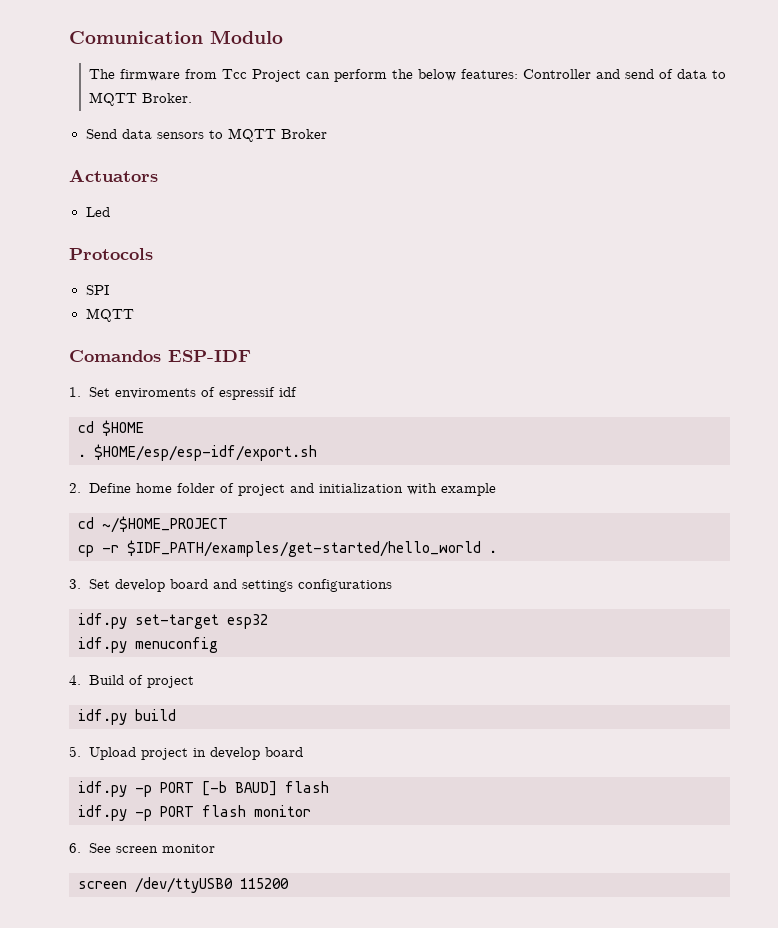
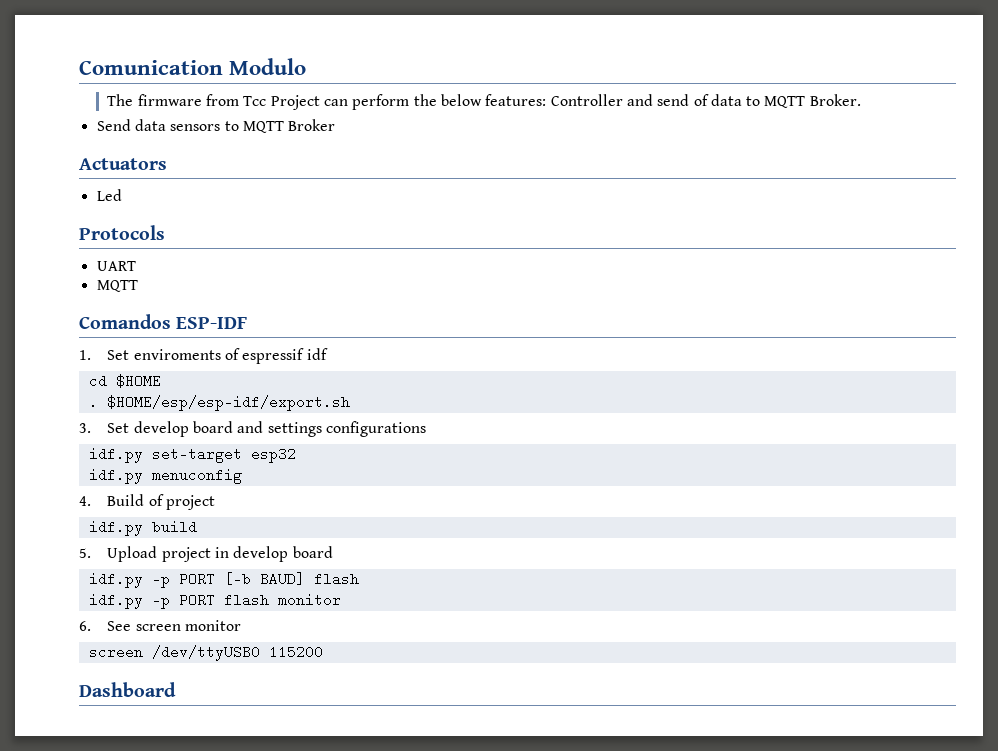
[85,285,109,295] SPI -> [96,261,136,271] UART
[69,483,497,496] [78,516,228,533] [78,540,497,557] // 2. Define home folder of project and initialization with example // cd ~/$HOME_PROJECT // cp -r $IDF_PATH/examples/get-started/hello_world . -> (350, 403) none
(289, 883) none -> [79,682,176,697] // Dashboard

